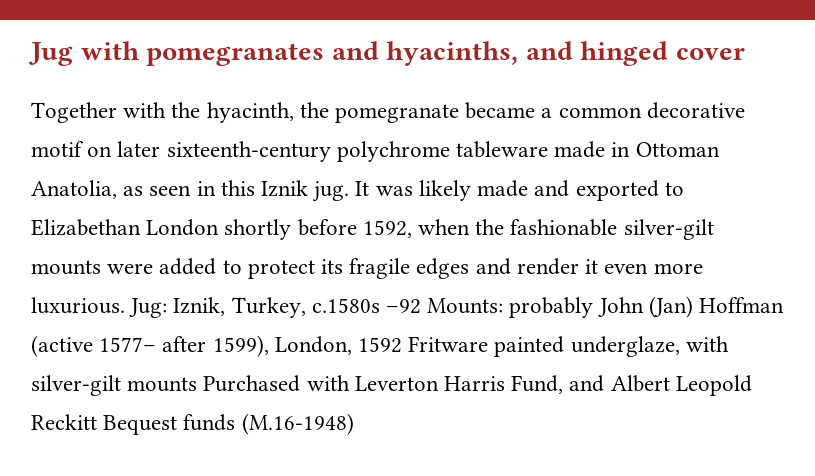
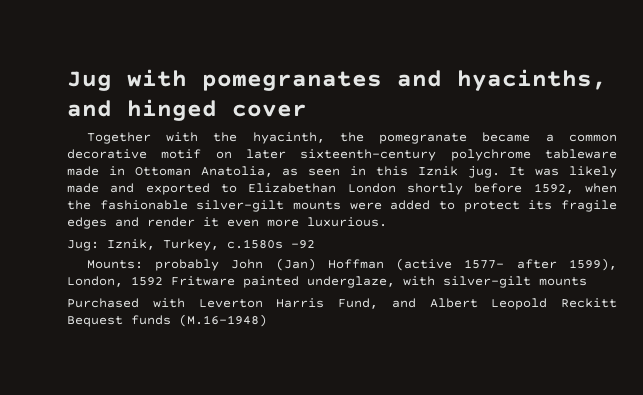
(125, 305) none -> (387, 222) //
(422, 306) none -> (315, 244) //
(198, 384) none -> (587, 281) //

